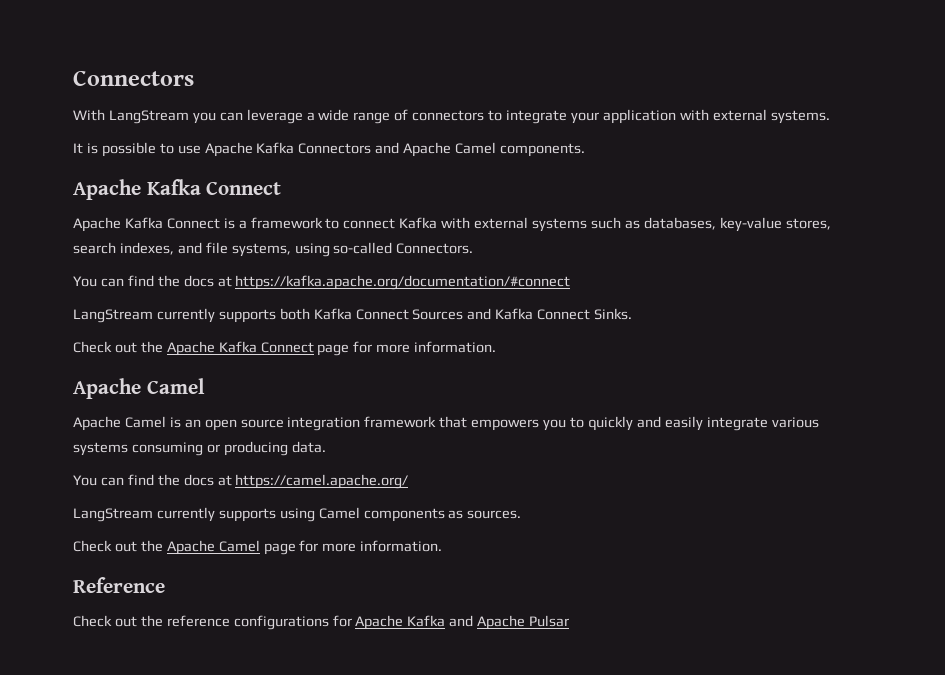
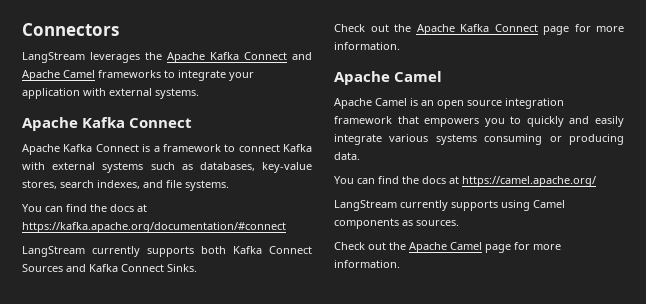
[73,109,485,124] With LangStream you can leverage a wide range of connectors -> [22,52,312,63] [22,70,161,81] LangStream leverages the Apache Kafka Connect and Apache Camel frameworks
[73,142,586,157] // It is possible to use Apache Kafka Connectors and Apache Camel components. -> (199, 93) none
[231,242,474,257] systems, using so-called Connectors. -> [185,180,229,191] systems.
[73,577,165,593] [73,615,570,630] // Reference // Check out the reference configurations for Apache Kafka and Apache Pulsar -> (400, 264) none

